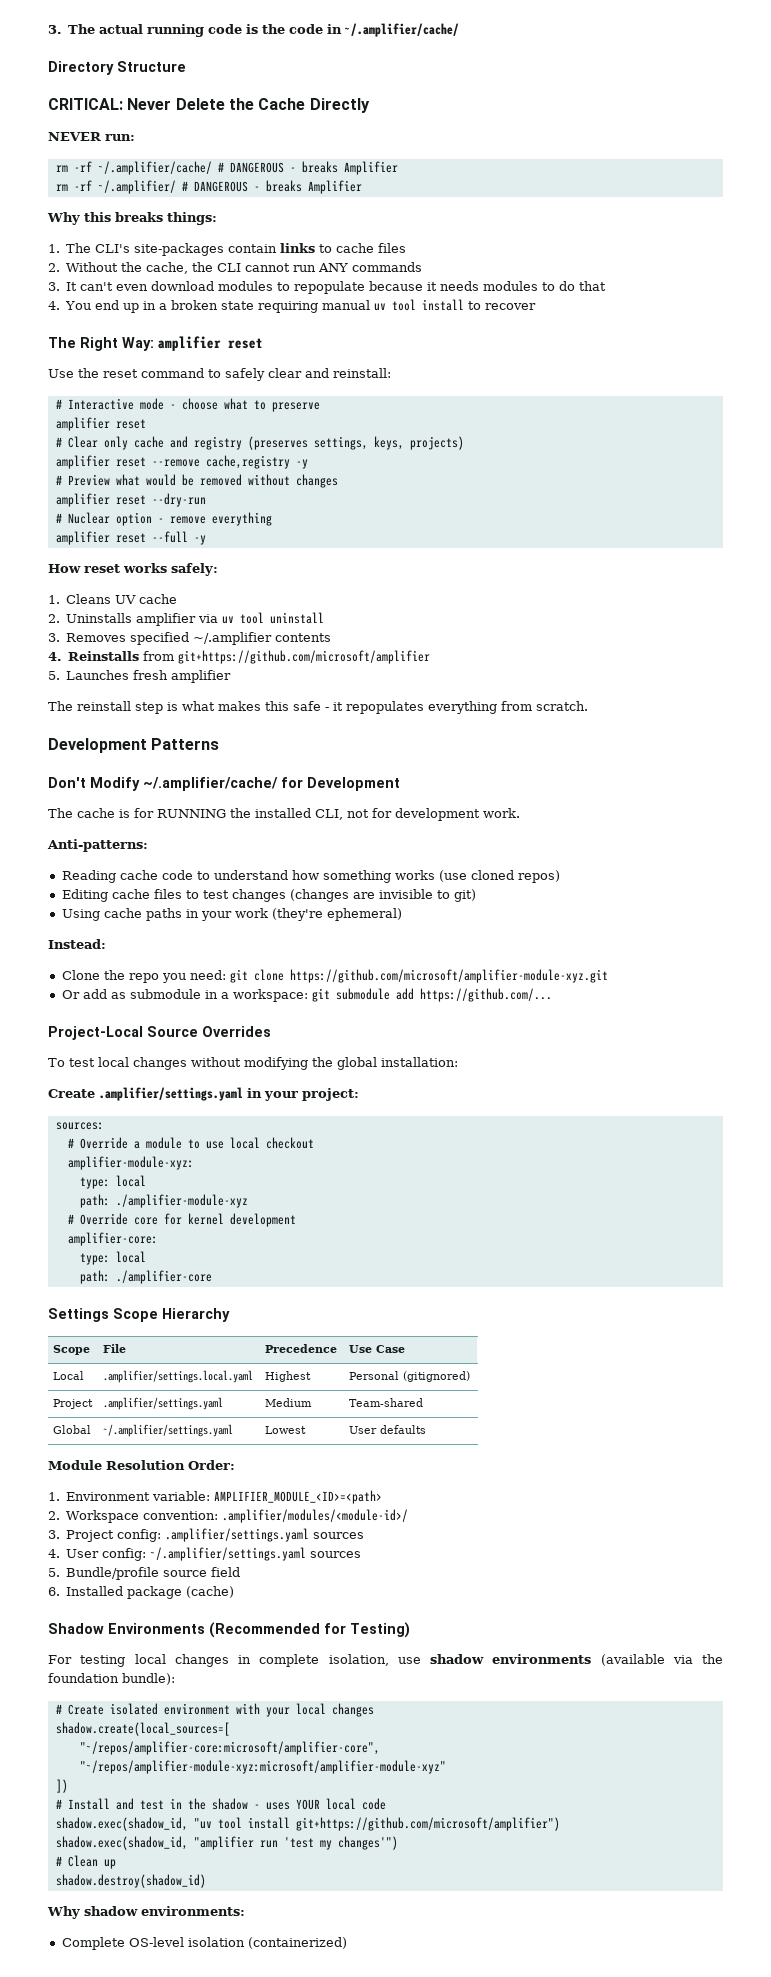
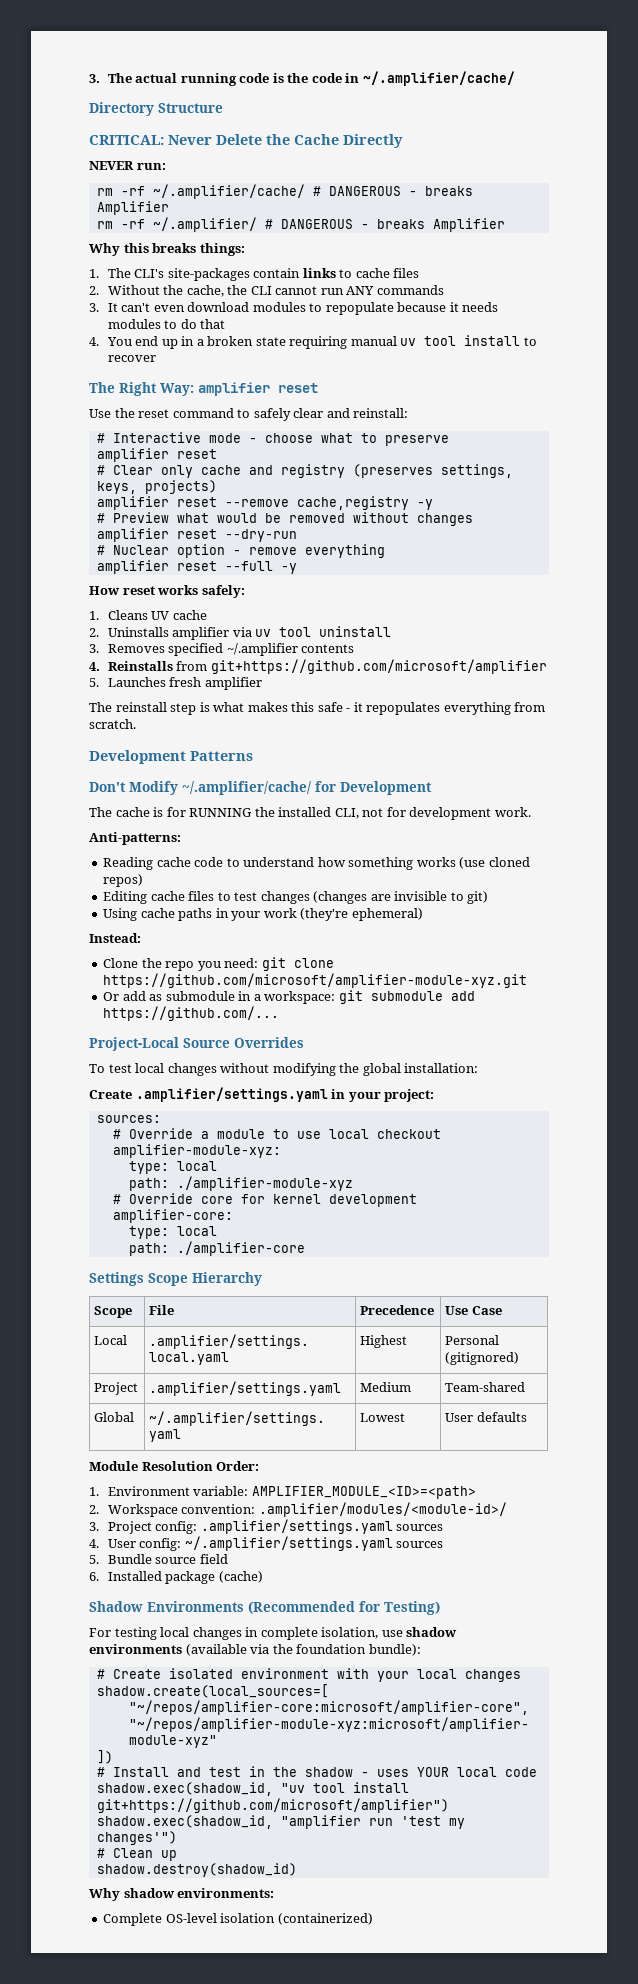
[66,1567,160,1580] Bundle/profile -> [107,1554,152,1564] Bundle

